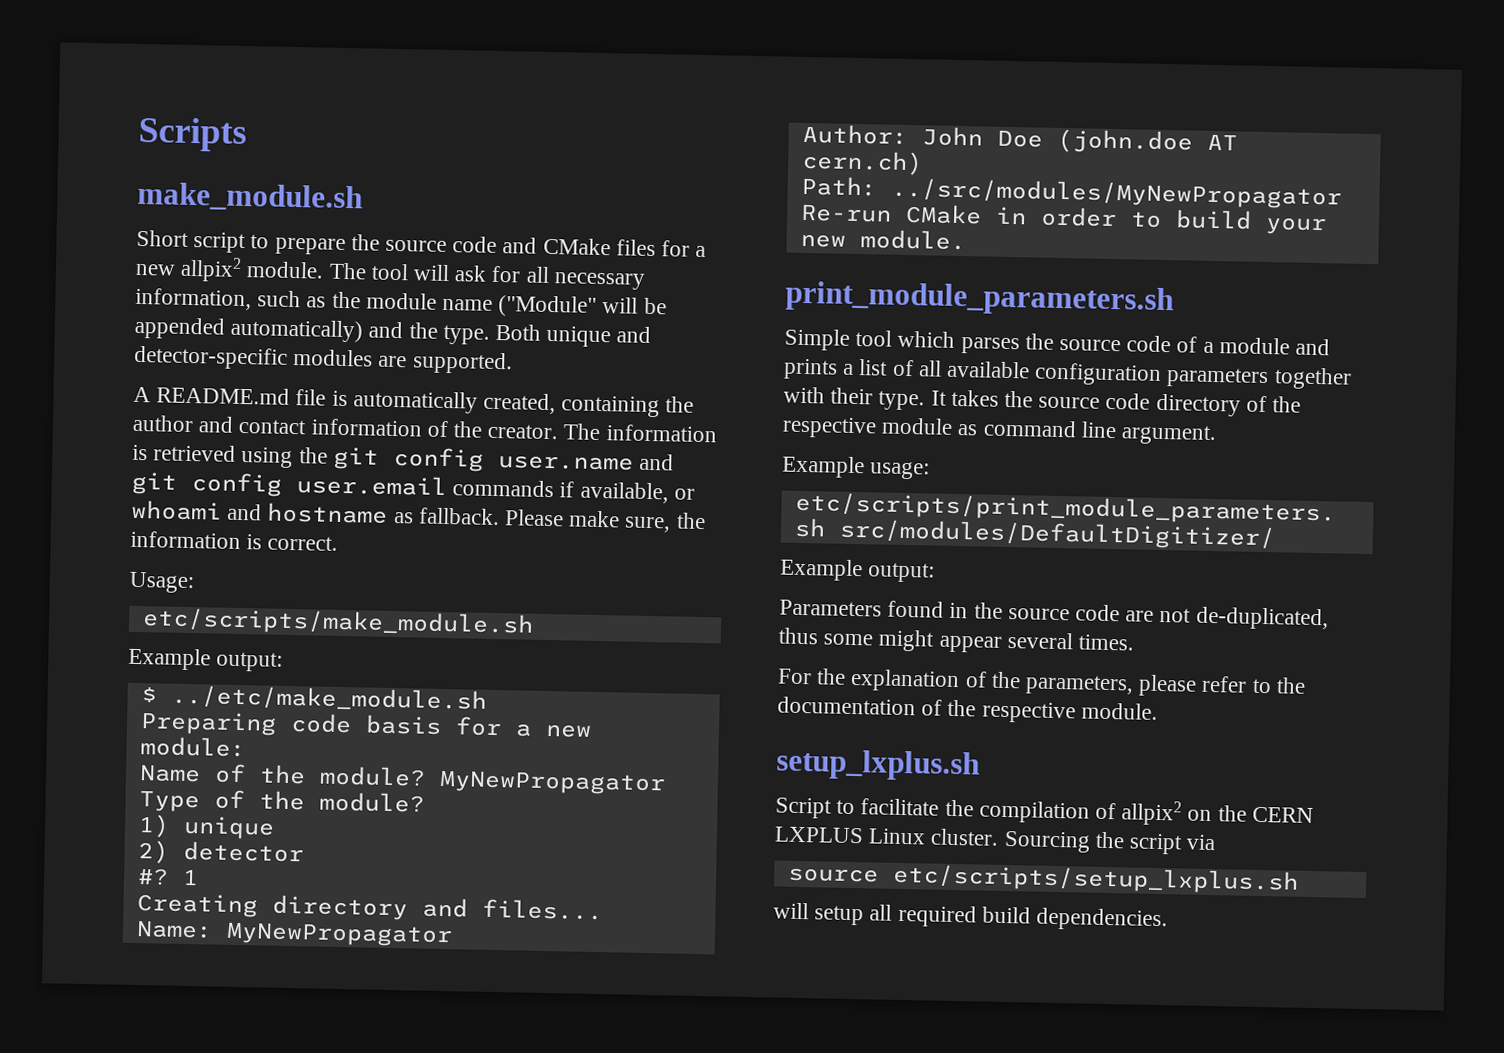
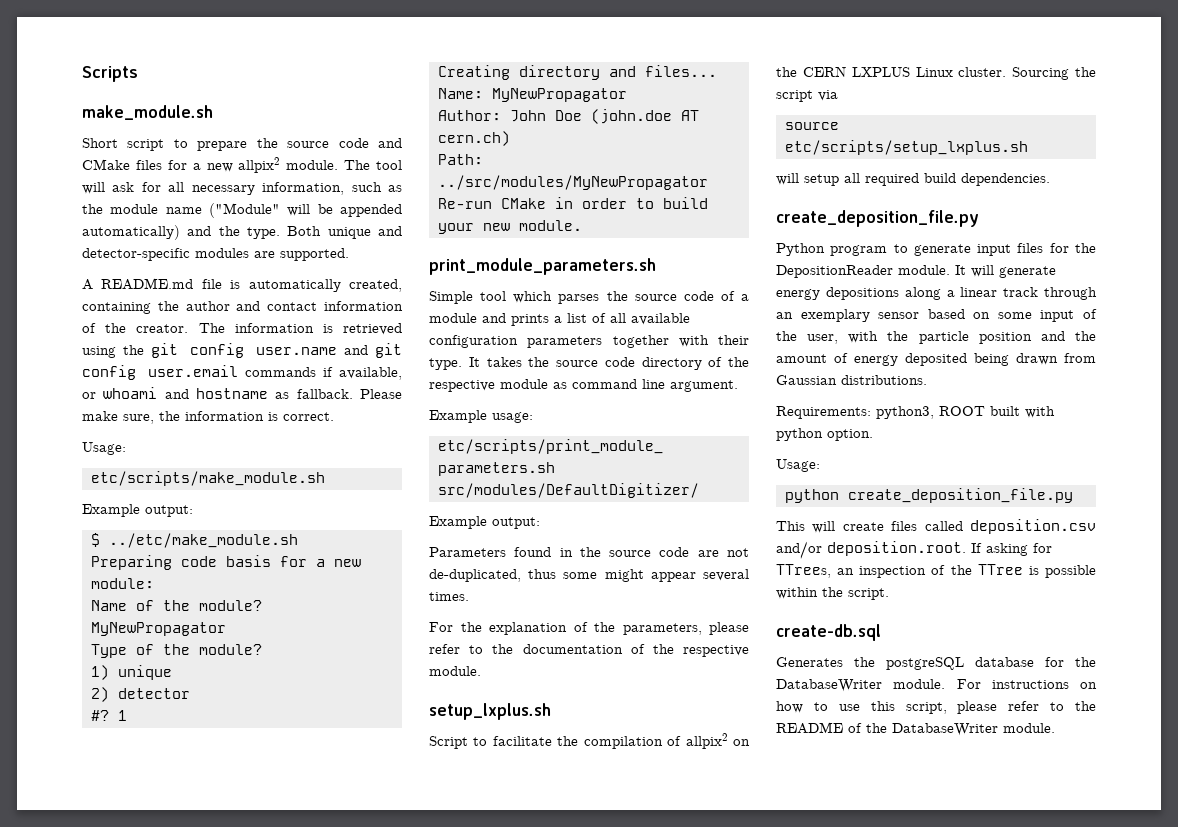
(1169, 919) none -> [776,210,979,227] [776,243,1096,256] [776,265,1056,278] [776,287,1097,300] [776,309,1097,322] [776,331,1096,344] [776,353,1096,366] [776,375,927,385] [776,406,1055,419] [776,428,873,441] [776,459,820,472] [785,488,1073,503] [776,519,1096,534] [776,541,1052,559] [776,564,1096,578] [776,587,889,600] [776,624,881,641] [776,657,1096,670] [776,679,1097,692] [776,701,1096,714] [776,722,1055,736] // create_deposition_file.py // Python program to generate input files for the DepositionReader module. It will generate energy depositions along a linear track through an exemplary sensor based on some input of the user, with the particle position and the amount of energy deposited being drawn from Gaussian distributions. // Requirements: python3, ROOT built with python option. // Usage: // python create_deposition_file.py // This will create files called deposition.csv and/or deposition.root. If asking for TTrees, an inspection of the TTree is possible within the script. // create-db.sql // Generates the postgreSQL database for the DatabaseWriter module. For instructions on how to use this script, please refer to the README of the DatabaseWriter module.

